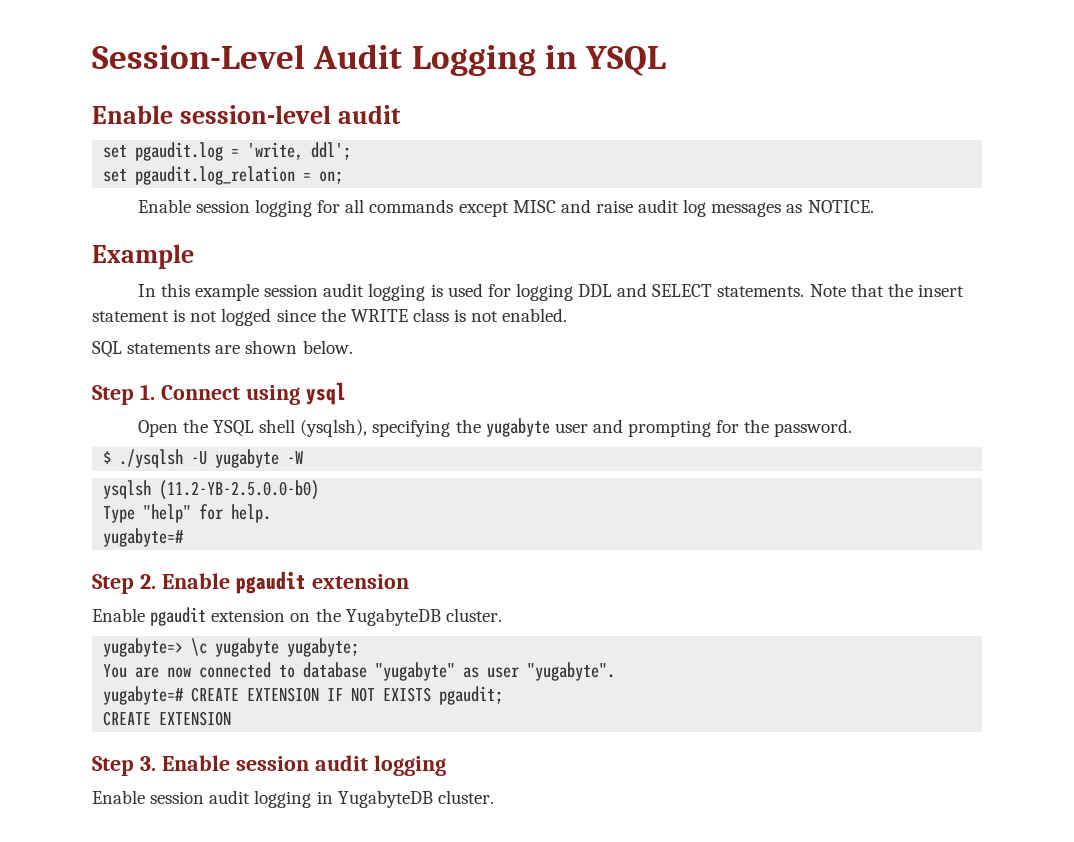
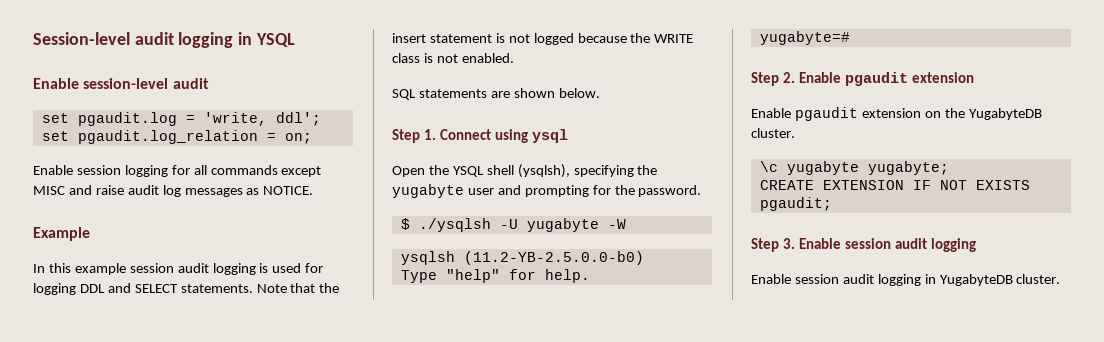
[92,44,536,76] Session-Level Audit Logging -> [33,32,234,48] Session-level audit logging
[276,309,316,322] since -> [577,33,627,43] because
[103,638,184,657] yugabyte=> -> (795, 133) none
[103,662,616,681] [103,686,185,705] You are now connected to database "yugabyte" as user "yugabyte". // yugabyte=# -> (949, 168) none
[103,711,232,726] // CREATE EXTENSION -> (832, 204) none

